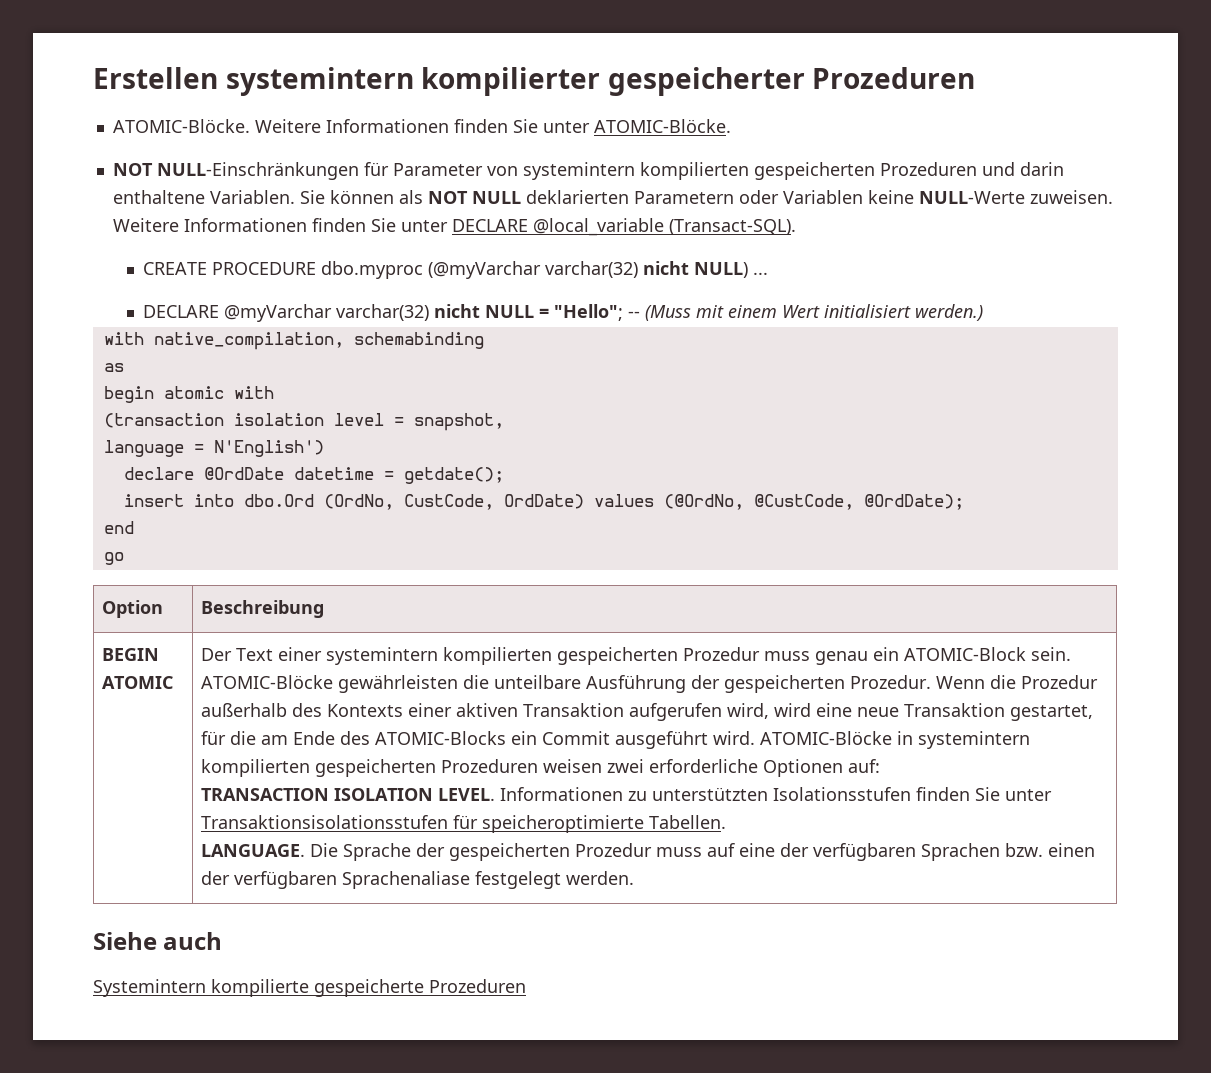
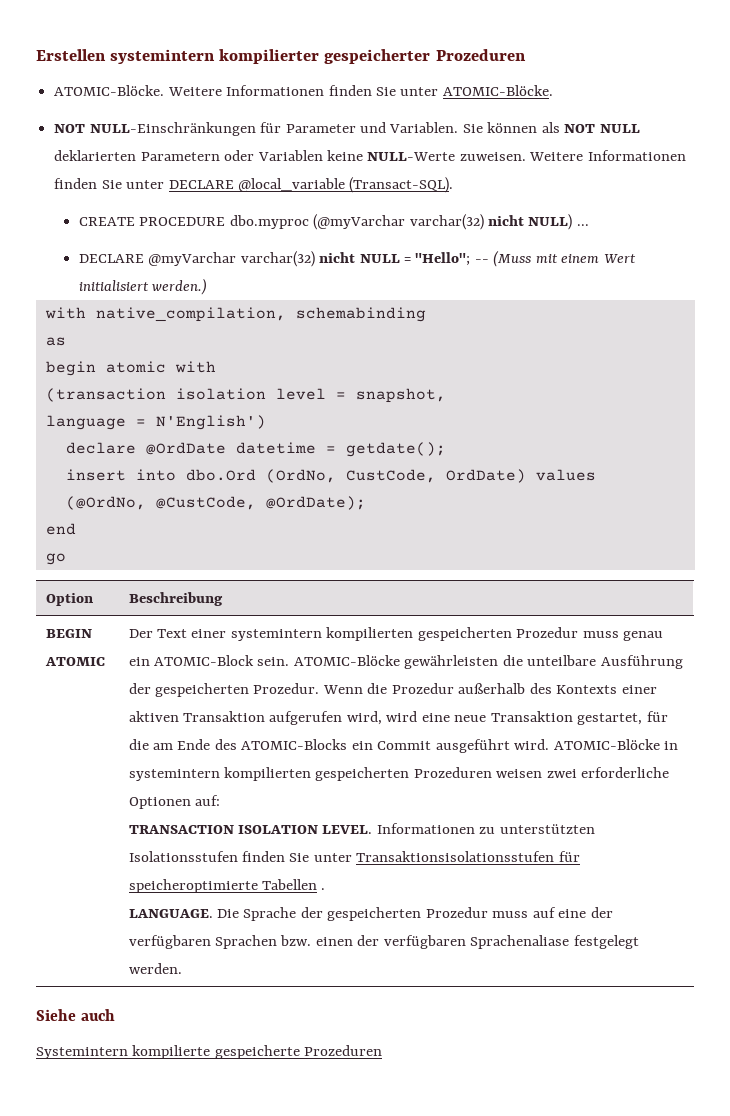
[486,162,1064,180] [112,190,205,204] von systemintern kompilierten gespeicherten Prozeduren und darin enthaltene -> [359,122,386,133] und
[649,815,727,829] Tabellen. -> [261,879,326,890] Tabellen .

